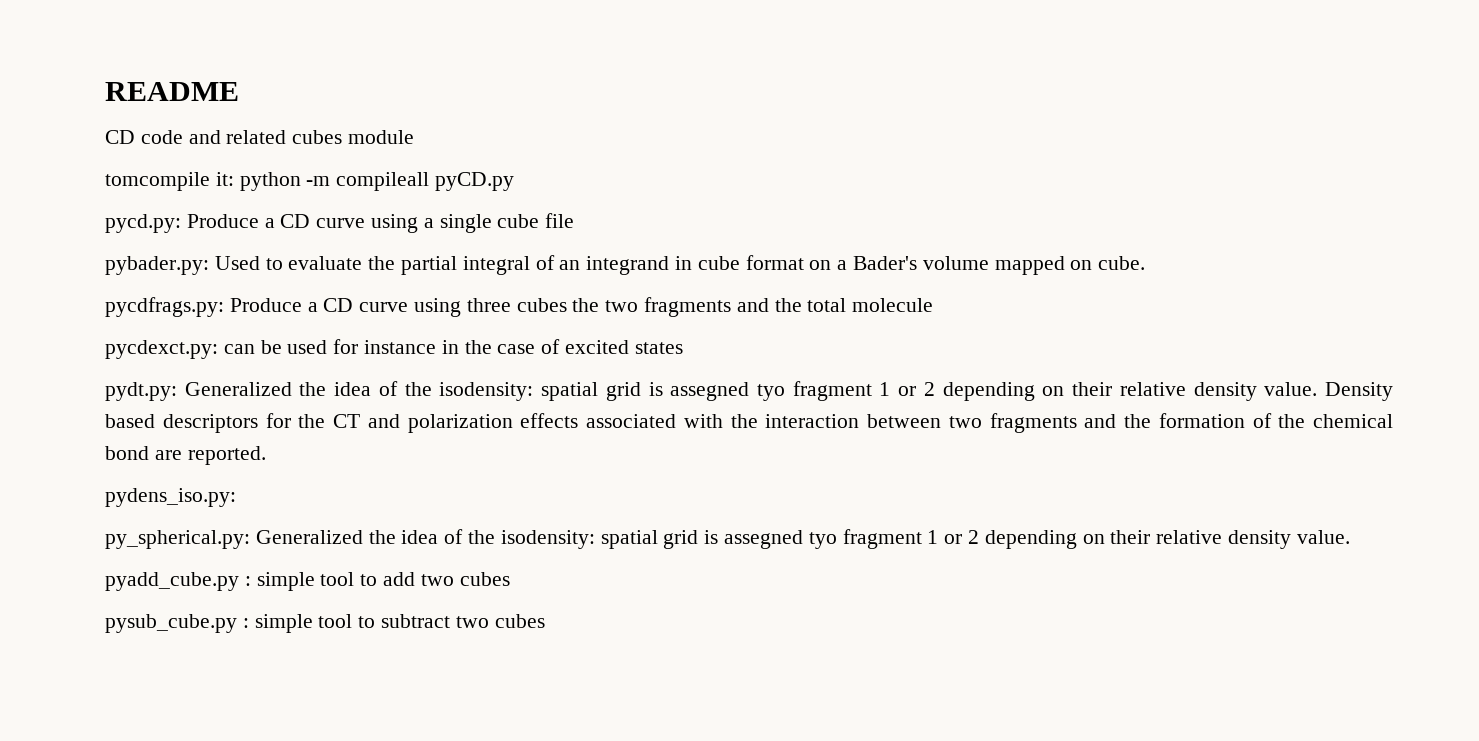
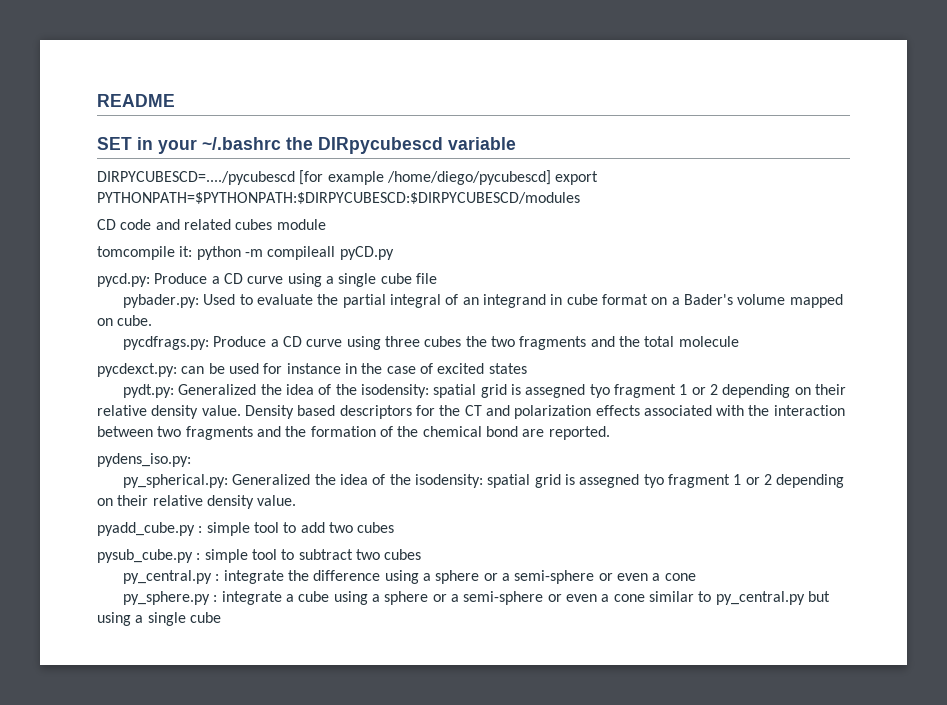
(239, 91) none -> [97,137,516,154] [97,170,599,185] [97,192,580,204] // SET in your ~/.bashrc the DIRpycubescd variable // DIRPYCUBESCD=..../pycubescd [for example /home/diego/pycubescd] export PYTHONPATH=$PYTHONPATH:$DIRPYCUBESCD:$DIRPYCUBESCD/modules
(545, 621) none -> [123,570,696,584] [123,591,830,605] [97,612,221,626] // py_central.py : integrate the difference using a sphere or a semi-sphere or even a cone // py_sphere.py : integrate a cube using a sphere or a semi-sphere or even a cone similar to py_central.py but using a single cube

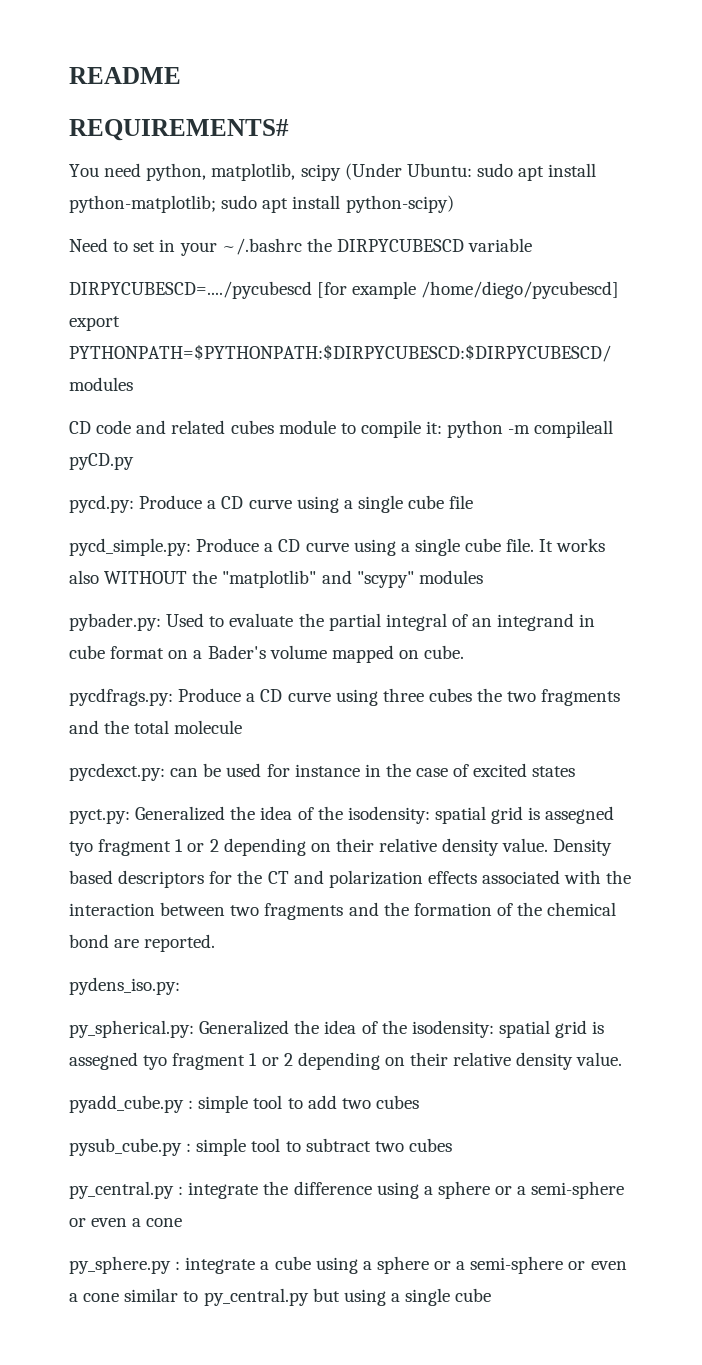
[97,137,132,150] SET -> [69,119,289,141] [69,163,597,181] [69,195,454,213] [69,238,156,252] REQUIREMENTS# // You need python, matplotlib, scipy (Under Ubuntu: sudo apt install python-matplotlib; sudo apt install python-scipy) // Need to set
[318,137,443,154] DIRpycubescd -> [336,239,464,252] DIRPYCUBESCD
[97,246,175,260] // tomcompile -> [340,420,421,438] to compile
(437, 278) none -> [69,538,606,556] [69,570,483,588] // pycd_simple.py: Produce a CD curve using a single cube file. It works also WITHOUT the "matplotlib" and "scypy" modules
[123,384,175,398] pydt.py: -> [69,809,130,824] pyct.py:

